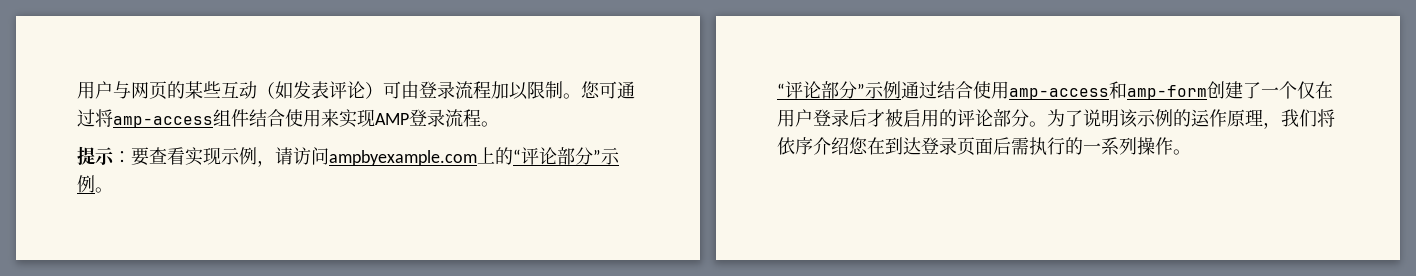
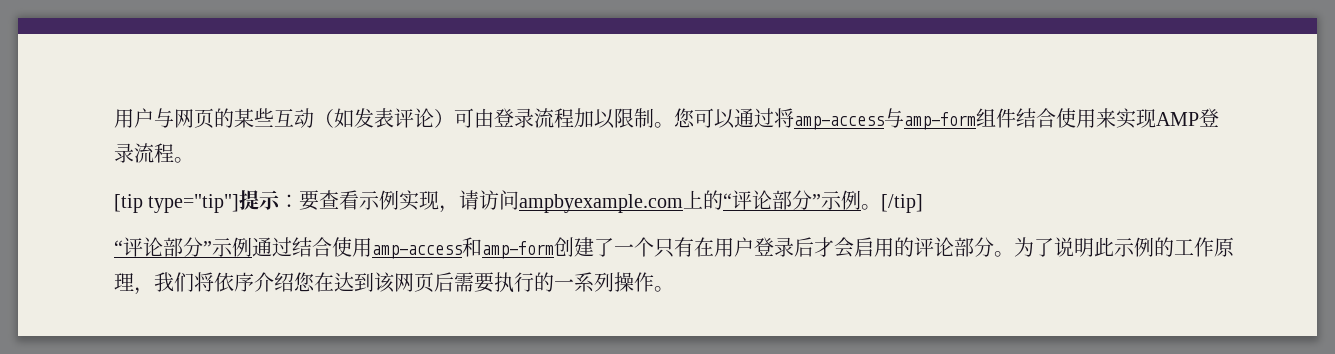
(617, 90) none -> [714,109,735,129] 以
(213, 122) none -> [884,108,976,130] 与amp-form
(499, 124) none -> [114,194,240,213] [tip type="tip"]
[185,147,257,166] 实现示例 -> [359,190,440,211] 示例实现
(113, 190) none -> [881,194,924,213] [/tip]
[1297,81,1315,99] 仅 -> [654,237,694,258] 只有
[885,109,903,127] 被 -> [834,237,854,258] 会
[1119,109,1210,128] 该示例的运 -> [1094,237,1194,257] 此示例的工
[885,137,1029,156] 到达登录页面后需 -> [334,272,494,293] 达到该网页后需要

